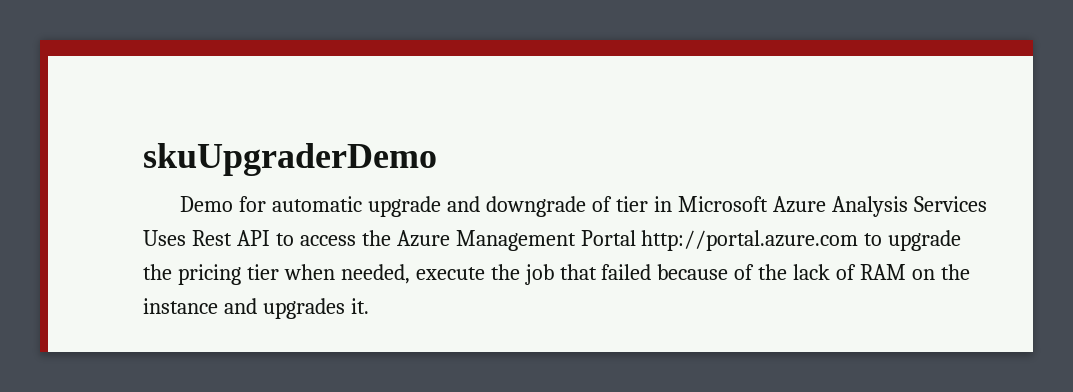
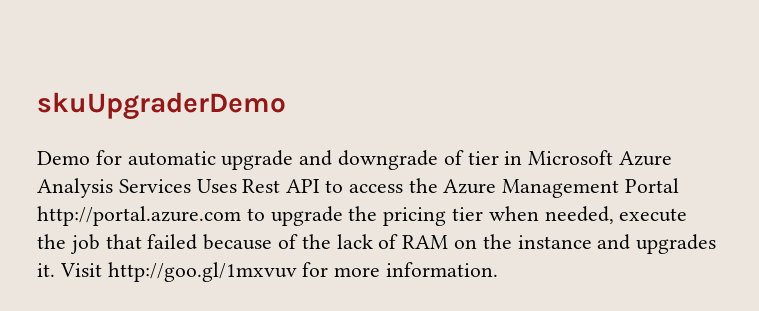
(369, 306) none -> [59,262,499,282] Visit http://goo.gl/1mxvuv for more information.

